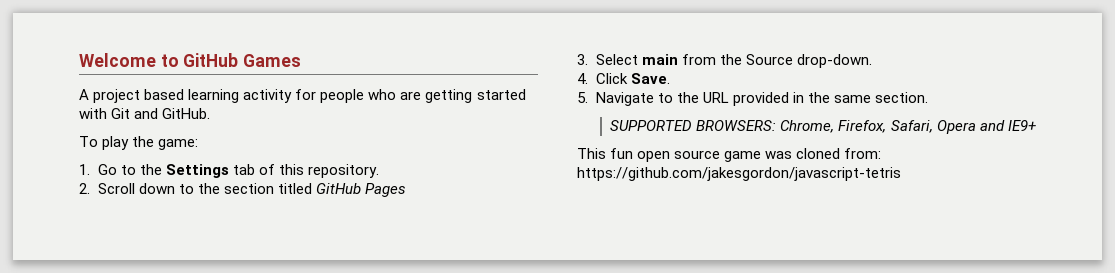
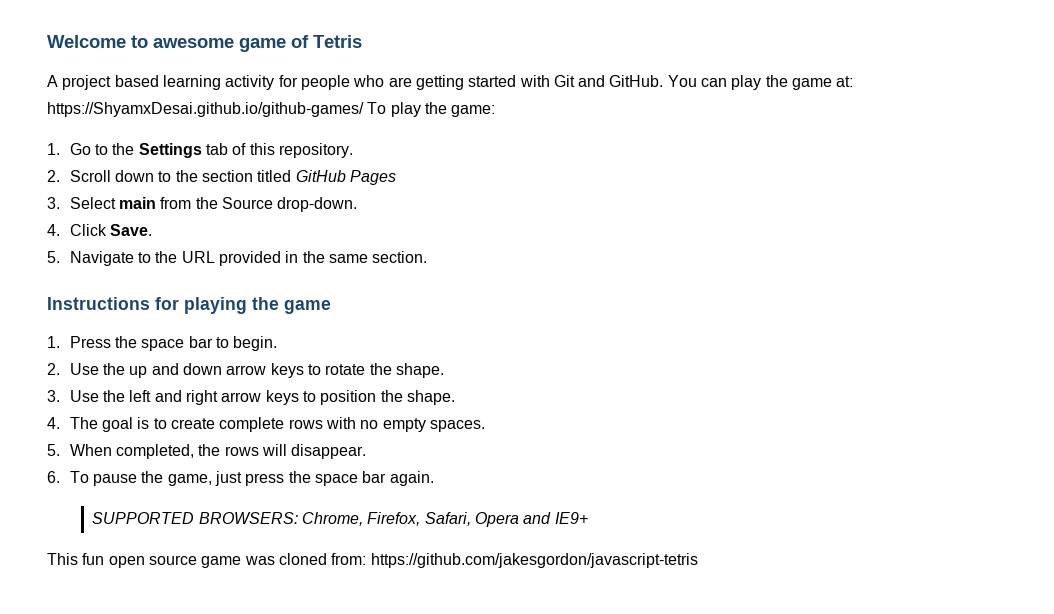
[183,53,302,67] GitHub Games -> [153,35,362,52] awesome game of Tetris
(211, 113) // -> [667,75,854,90] [47,102,364,117] You can play the game at: https://ShyamxDesai.github.io/github-games/
(928, 97) none -> [47,297,331,314] [47,336,278,351] [47,363,444,378] [47,390,455,405] [47,417,485,432] [47,444,367,459] [47,471,434,486] // Instructions for playing the game // 1. Press the space bar to begin. // 2. Use the up and down arrow keys to rotate the shape. // 3. Use the left and right arrow keys to position the shape. // 4. The goal is to create complete rows with no empty spaces. // 5. When completed, the rows will disappear. // 6. To pause the game, just press the space bar again.

